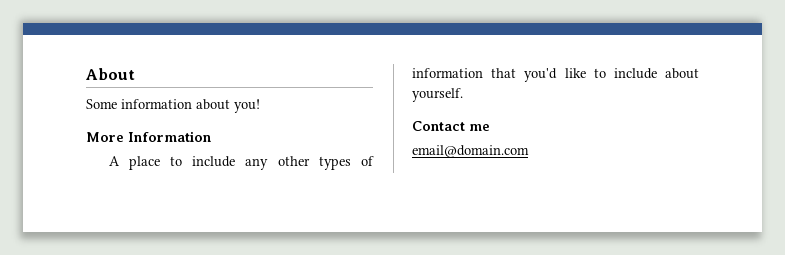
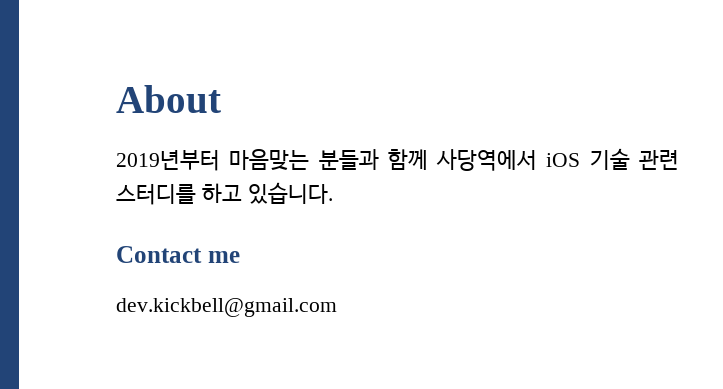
[86,99,260,113] [86,131,211,142] [108,156,375,170] [412,68,699,82] [412,88,463,102] Some information about you! // More Information // A place to include any other types of information that you'd like to include about yourself. -> [116,148,679,171] [116,182,333,205] 2019년부터 마음맞는 분들과 함께 사당역에서 iOS 기술 관련 스터디를 하고 있습니다.
[412,145,529,158] email@domain.com -> [116,298,337,317] dev.kickbell@gmail.com

